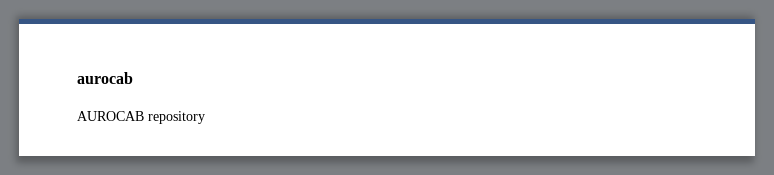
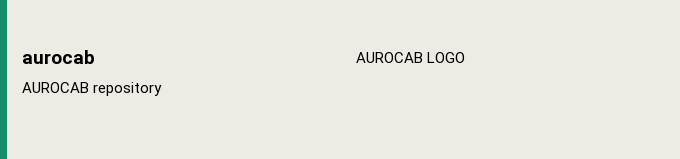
(205, 117) none -> [356,52,466,63] // AUROCAB LOGO

